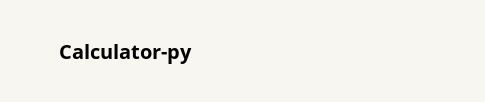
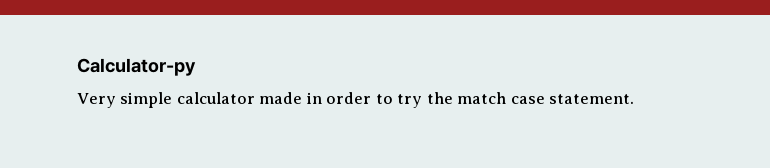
(192, 54) none -> [77,92,634,108] // Very simple calculator made in order to try the match case statement.

